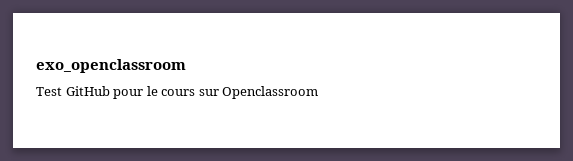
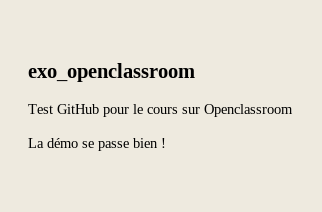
(319, 92) none -> [28,138,166,151] // La démo se passe bien !

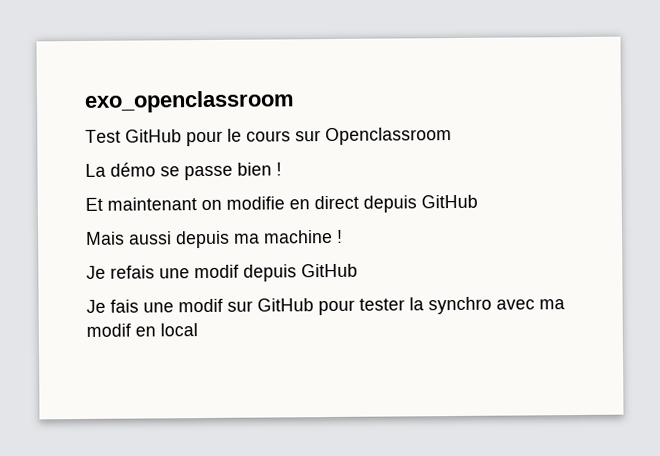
(166, 143) none -> [85,194,478,213] [86,229,343,249] [86,263,358,282] [86,296,565,316] [86,323,198,337] // Et maintenant on modifie en direct depuis GitHub // Mais aussi depuis ma machine ! // Je refais une modif depuis GitHub // Je fais une modif sur GitHub pour tester la synchro avec ma modif en local

